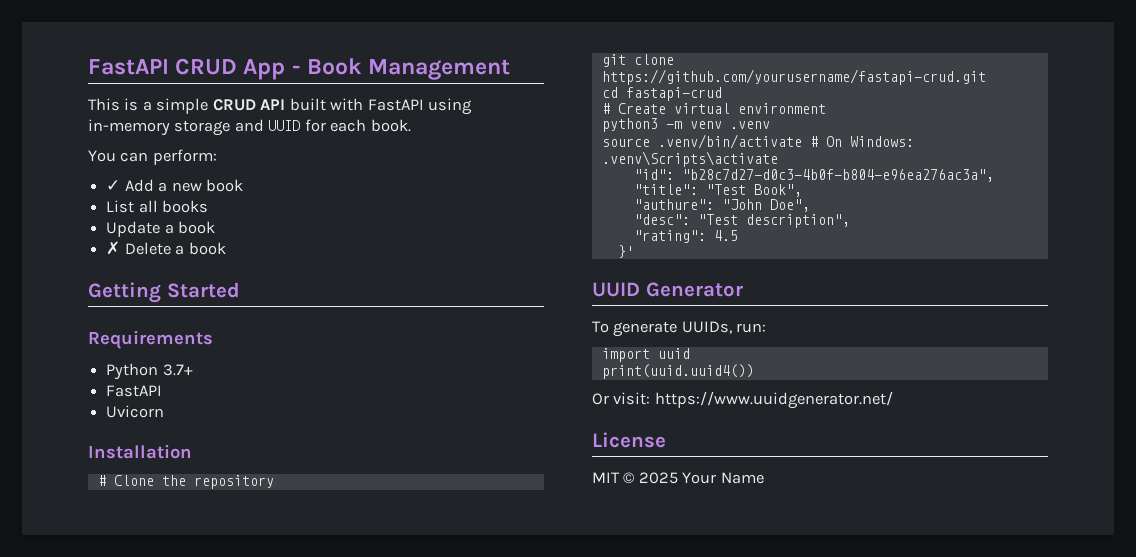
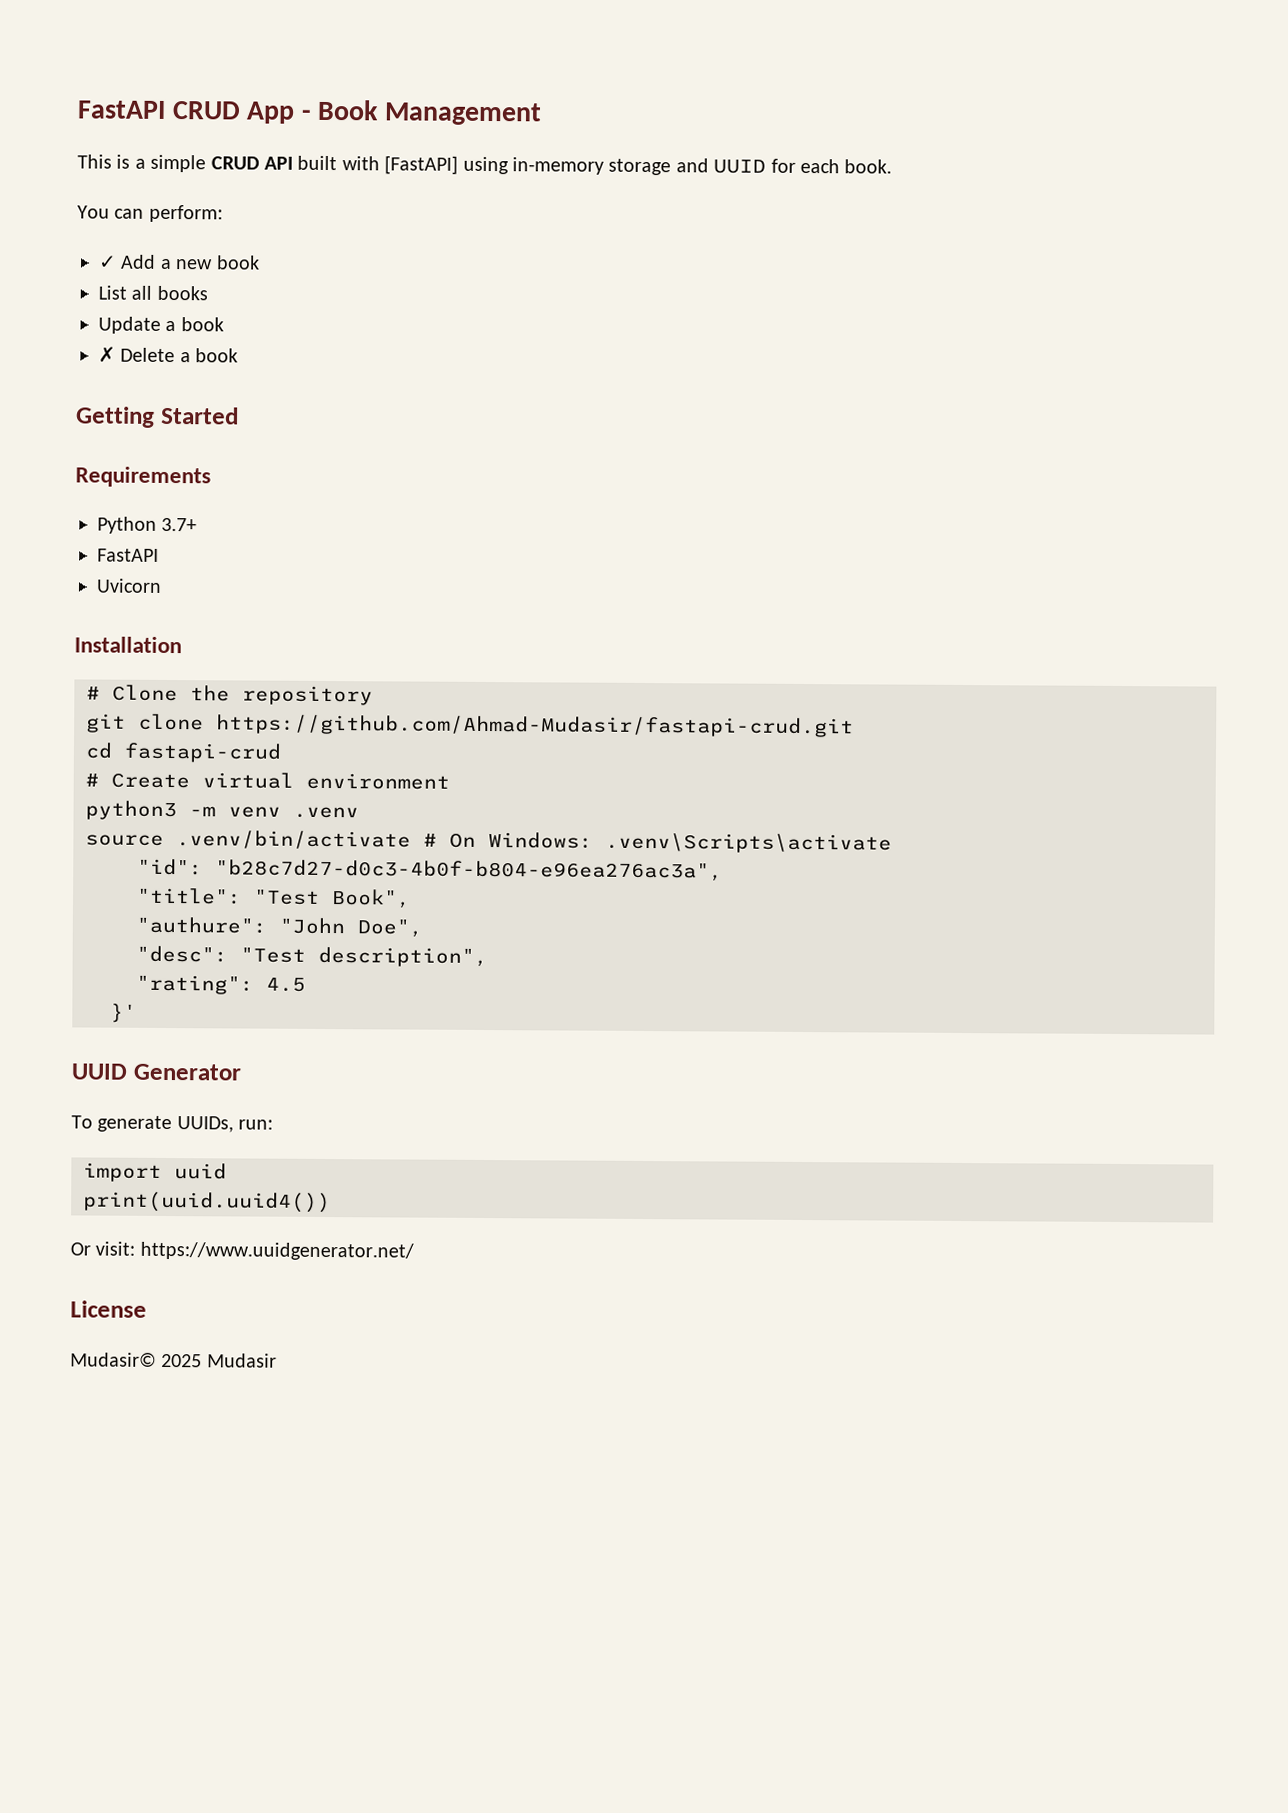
[367,99,424,111] FastAPI -> [384,155,459,175] [FastAPI]
[601,69,986,85] https://github.com/yourusername/fastapi-crud.git -> [216,714,854,738] https://github.com/Ahmad-Mudasir/fastapi-crud.git
[592,472,764,484] MIT © 2025 Your Name -> [70,1352,277,1368] Mudasir© 2025 Mudasir

